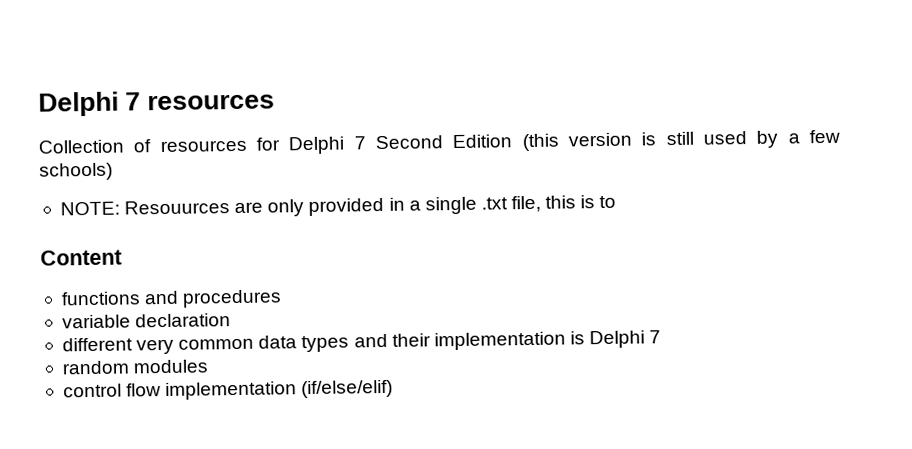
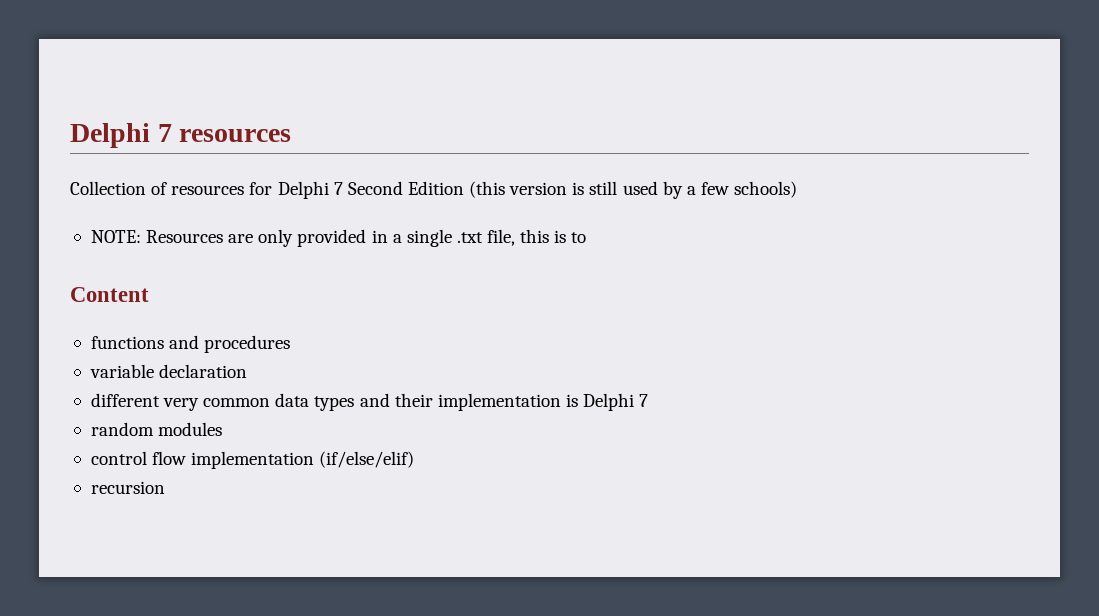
[124,200,231,215] Resouurces -> [146,230,224,243] Resources
(394, 389) none -> [90,481,165,494] // recursion

